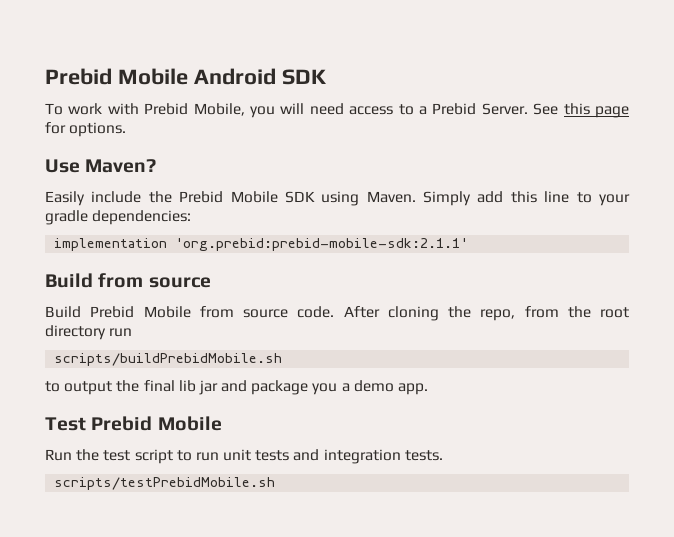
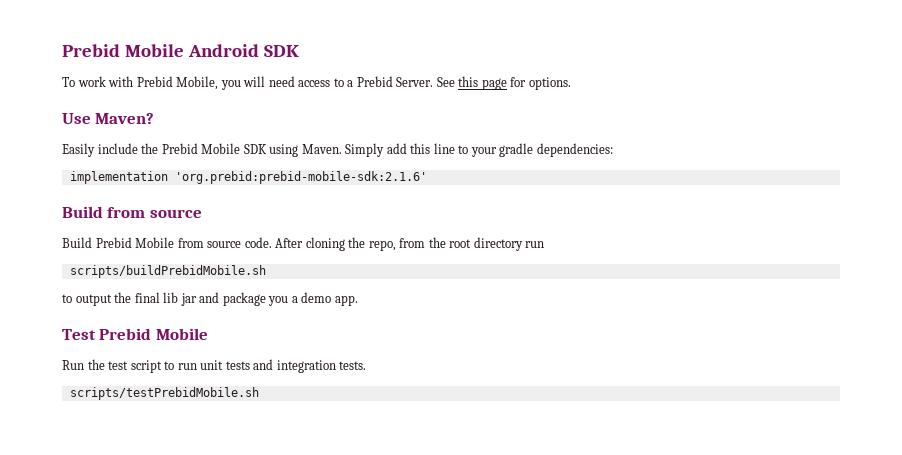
[175,238,469,251] 'org.prebid:prebid-mobile-sdk:2.1.1' -> [174,171,427,184] 'org.prebid:prebid-mobile-sdk:2.1.6'

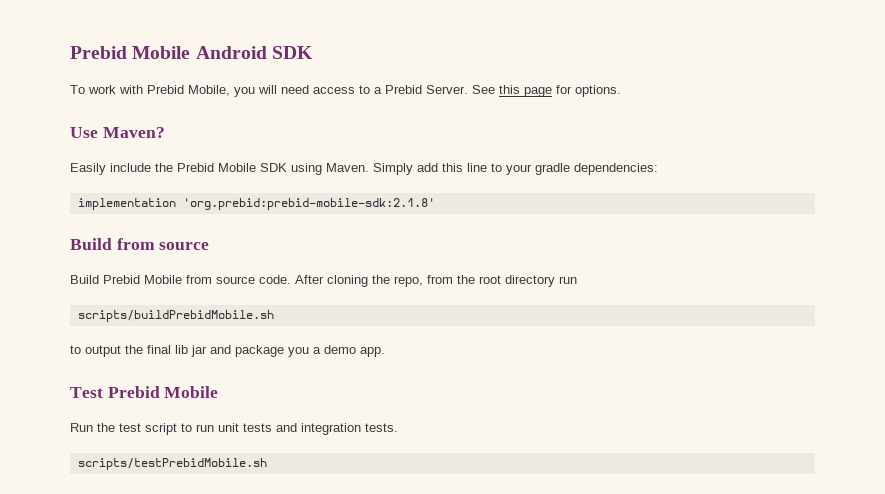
[174,171,427,184] 'org.prebid:prebid-mobile-sdk:2.1.6' -> [182,198,435,210] 'org.prebid:prebid-mobile-sdk:2.1.8'

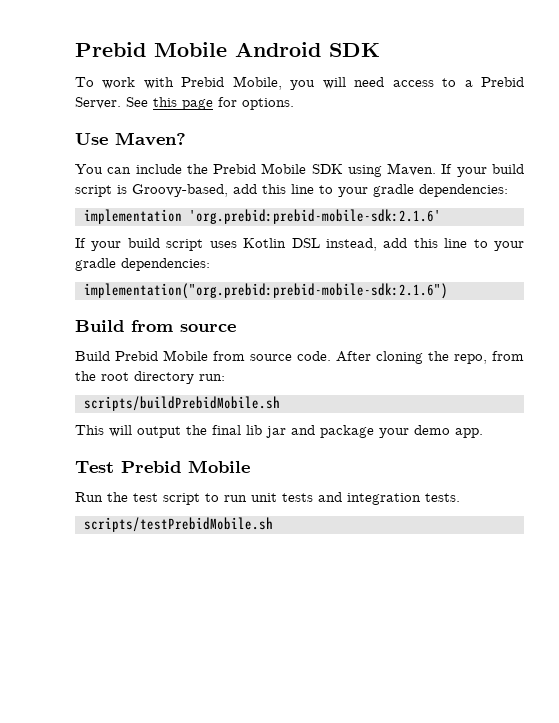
[70,163,106,175] Easily -> [75,164,132,174] You can
[373,163,413,175] Simply -> [441,164,524,177] [75,184,228,197] If your build script is Groovy-based,
[182,198,435,210] 'org.prebid:prebid-mobile-sdk:2.1.8' -> [188,209,441,224] [75,238,524,251] [75,258,210,271] [83,283,448,299] 'org.prebid:prebid-mobile-sdk:2.1.6' // If your build script uses Kotlin DSL instead, add this line to your gradle dependencies: // implementation("org.prebid:prebid-mobile-sdk:2.1.6")
[559,276,577,284] run -> [199,374,225,381] run:
[70,345,81,354] to -> [75,425,132,437] This will
[288,347,321,357] you a -> [379,428,409,438] your

